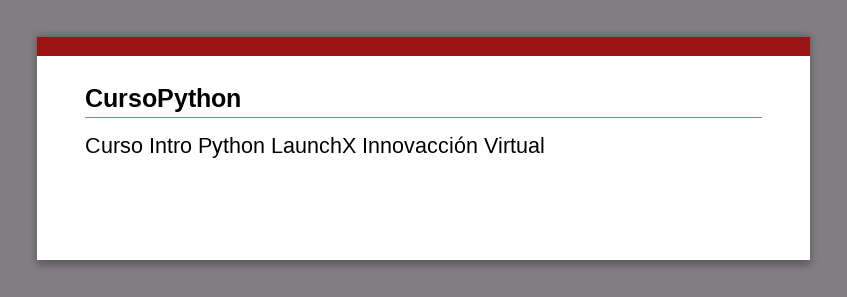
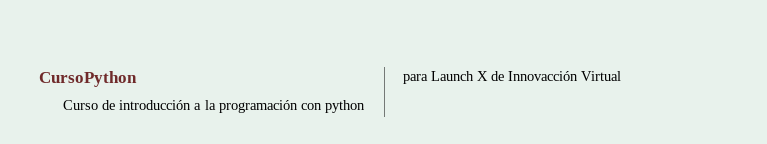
[149,137,356,158] Intro Python LaunchX -> [102,100,365,113] [403,71,504,84] de introducción a la programación con python para Launch X de

